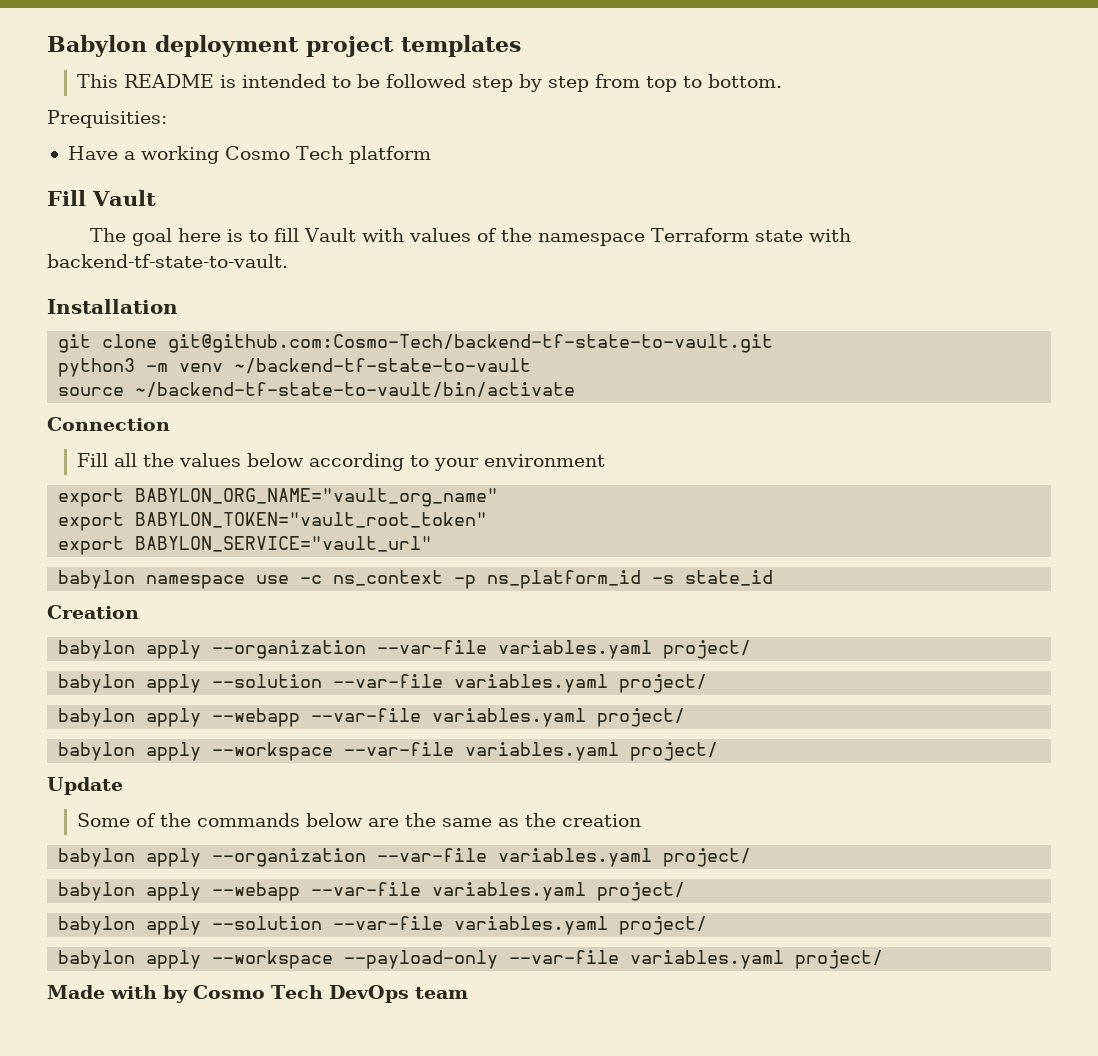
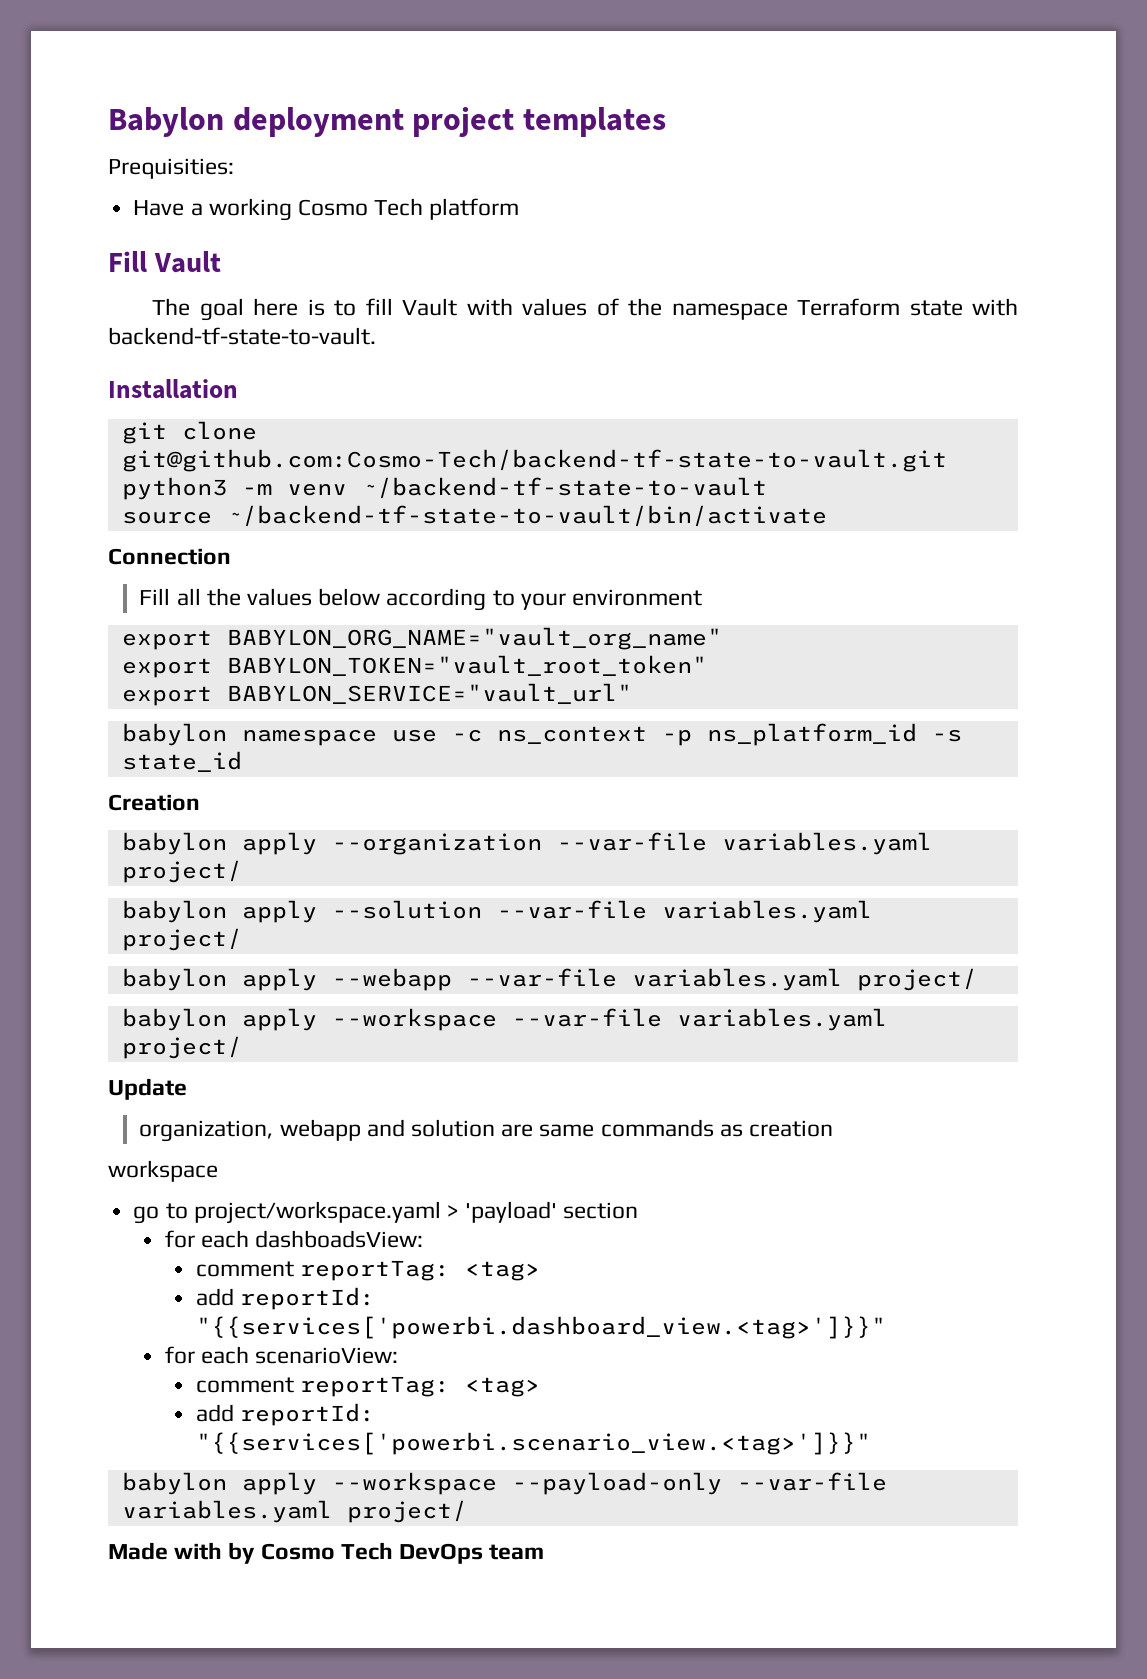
[77,74,783,92] // This README is intended to be followed step by step from top to bottom. -> (666, 122) none
[77,813,642,827] [58,848,752,867] [58,882,686,901] [58,916,708,935] Some of the commands below are the same as the creation // babylon apply --organization --var-file variables.yaml project/ // babylon apply --webapp --var-file variables.yaml project/ // babylon apply --solution --var-file variables.yaml project/ -> [139,1119,833,1142] [108,1160,218,1182] [133,1201,639,1224] [164,1230,424,1248] [195,1260,541,1281] [195,1287,376,1310] [195,1316,886,1339] [164,1346,399,1364] [195,1376,541,1397] [195,1403,376,1426] [195,1432,871,1455] organization, webapp and solution are same commands as creation // workspace // go to project/workspace.yaml > 'payload' section // for each dashboadsView: // comment reportTag: <tag> // add reportId: "{{services['powerbi.dashboard_view.<tag>']}}" // for each scenarioView: // comment reportTag: <tag> // add reportId: "{{services['powerbi.scenario_view.<tag>']}}"

